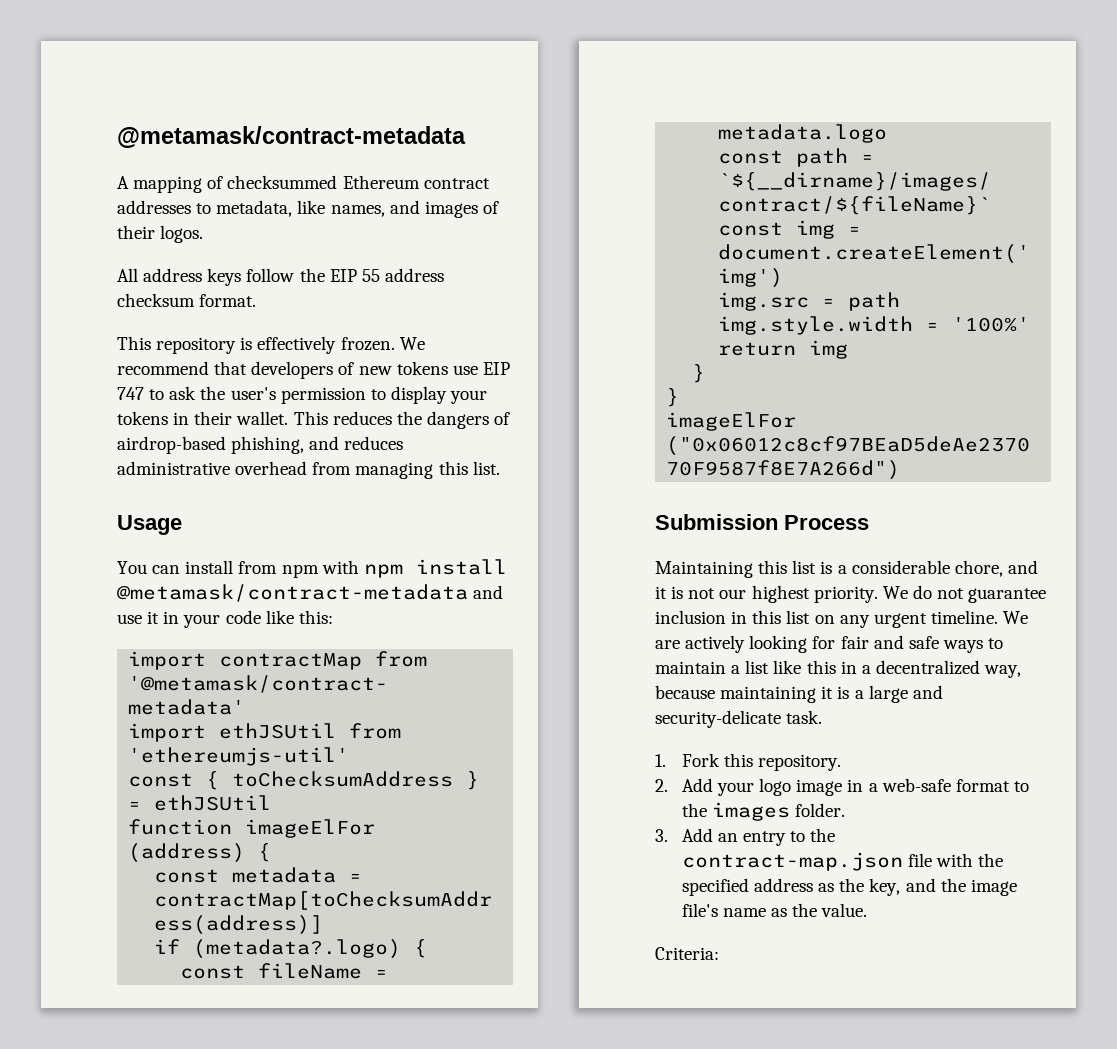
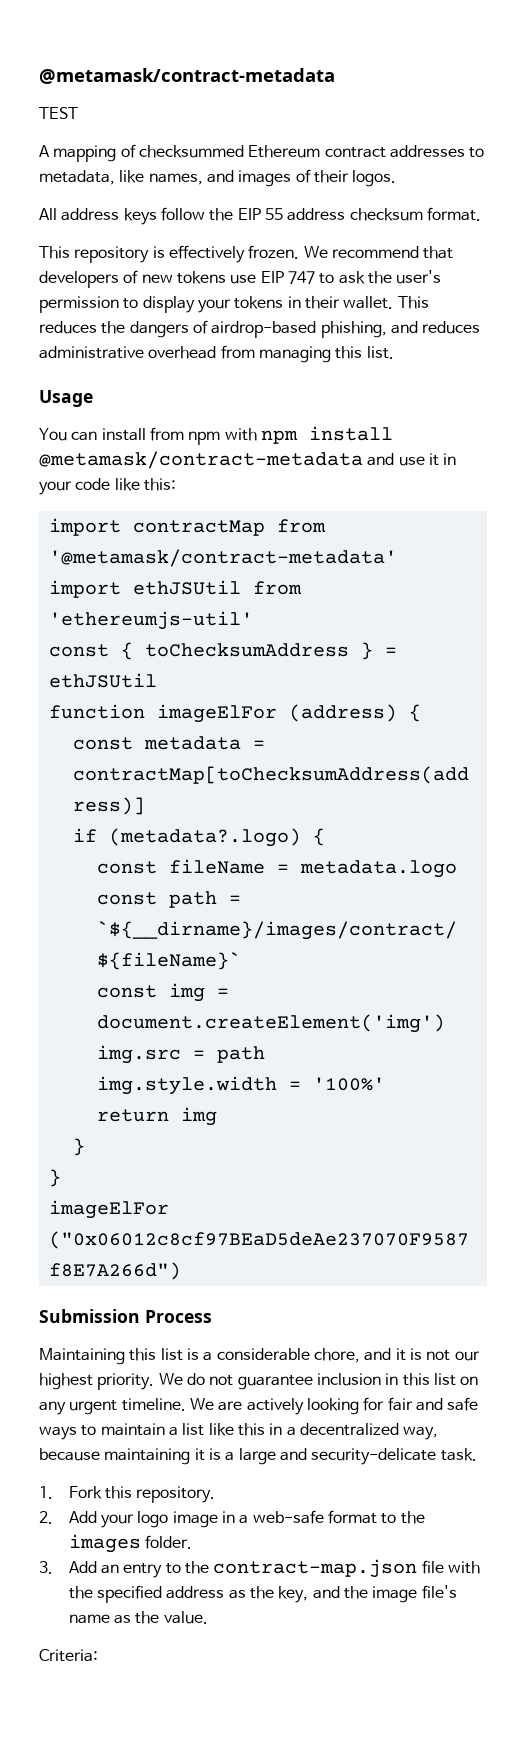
[117,126,466,148] @metamask/contract-metadata -> [39,68,335,84] [39,107,78,119] @metamask/contract-metadata // TEST

